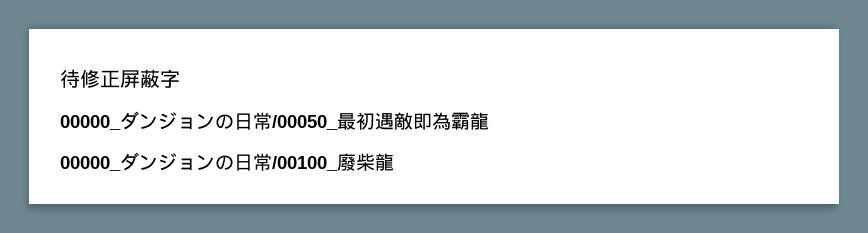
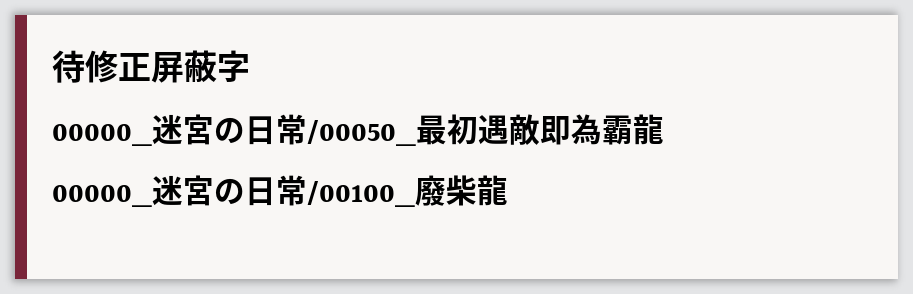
[120,111,215,130] ダンジョン -> [152,114,214,145] 迷宮
[120,152,215,171] ダンジョン -> [152,175,214,206] 迷宮

